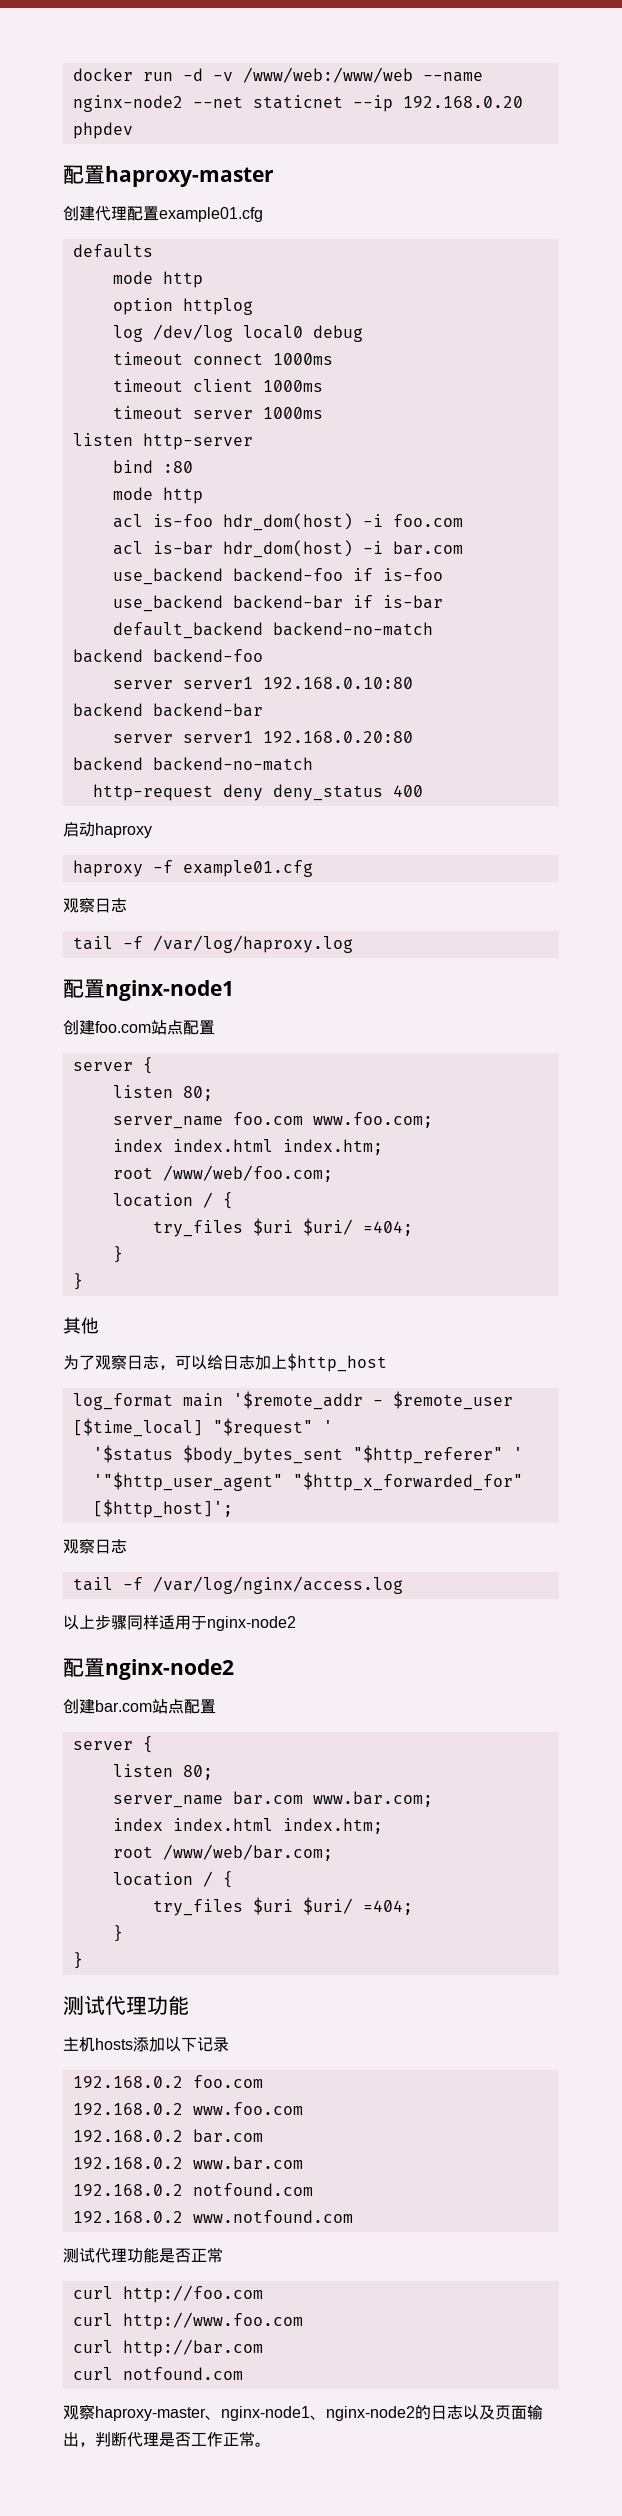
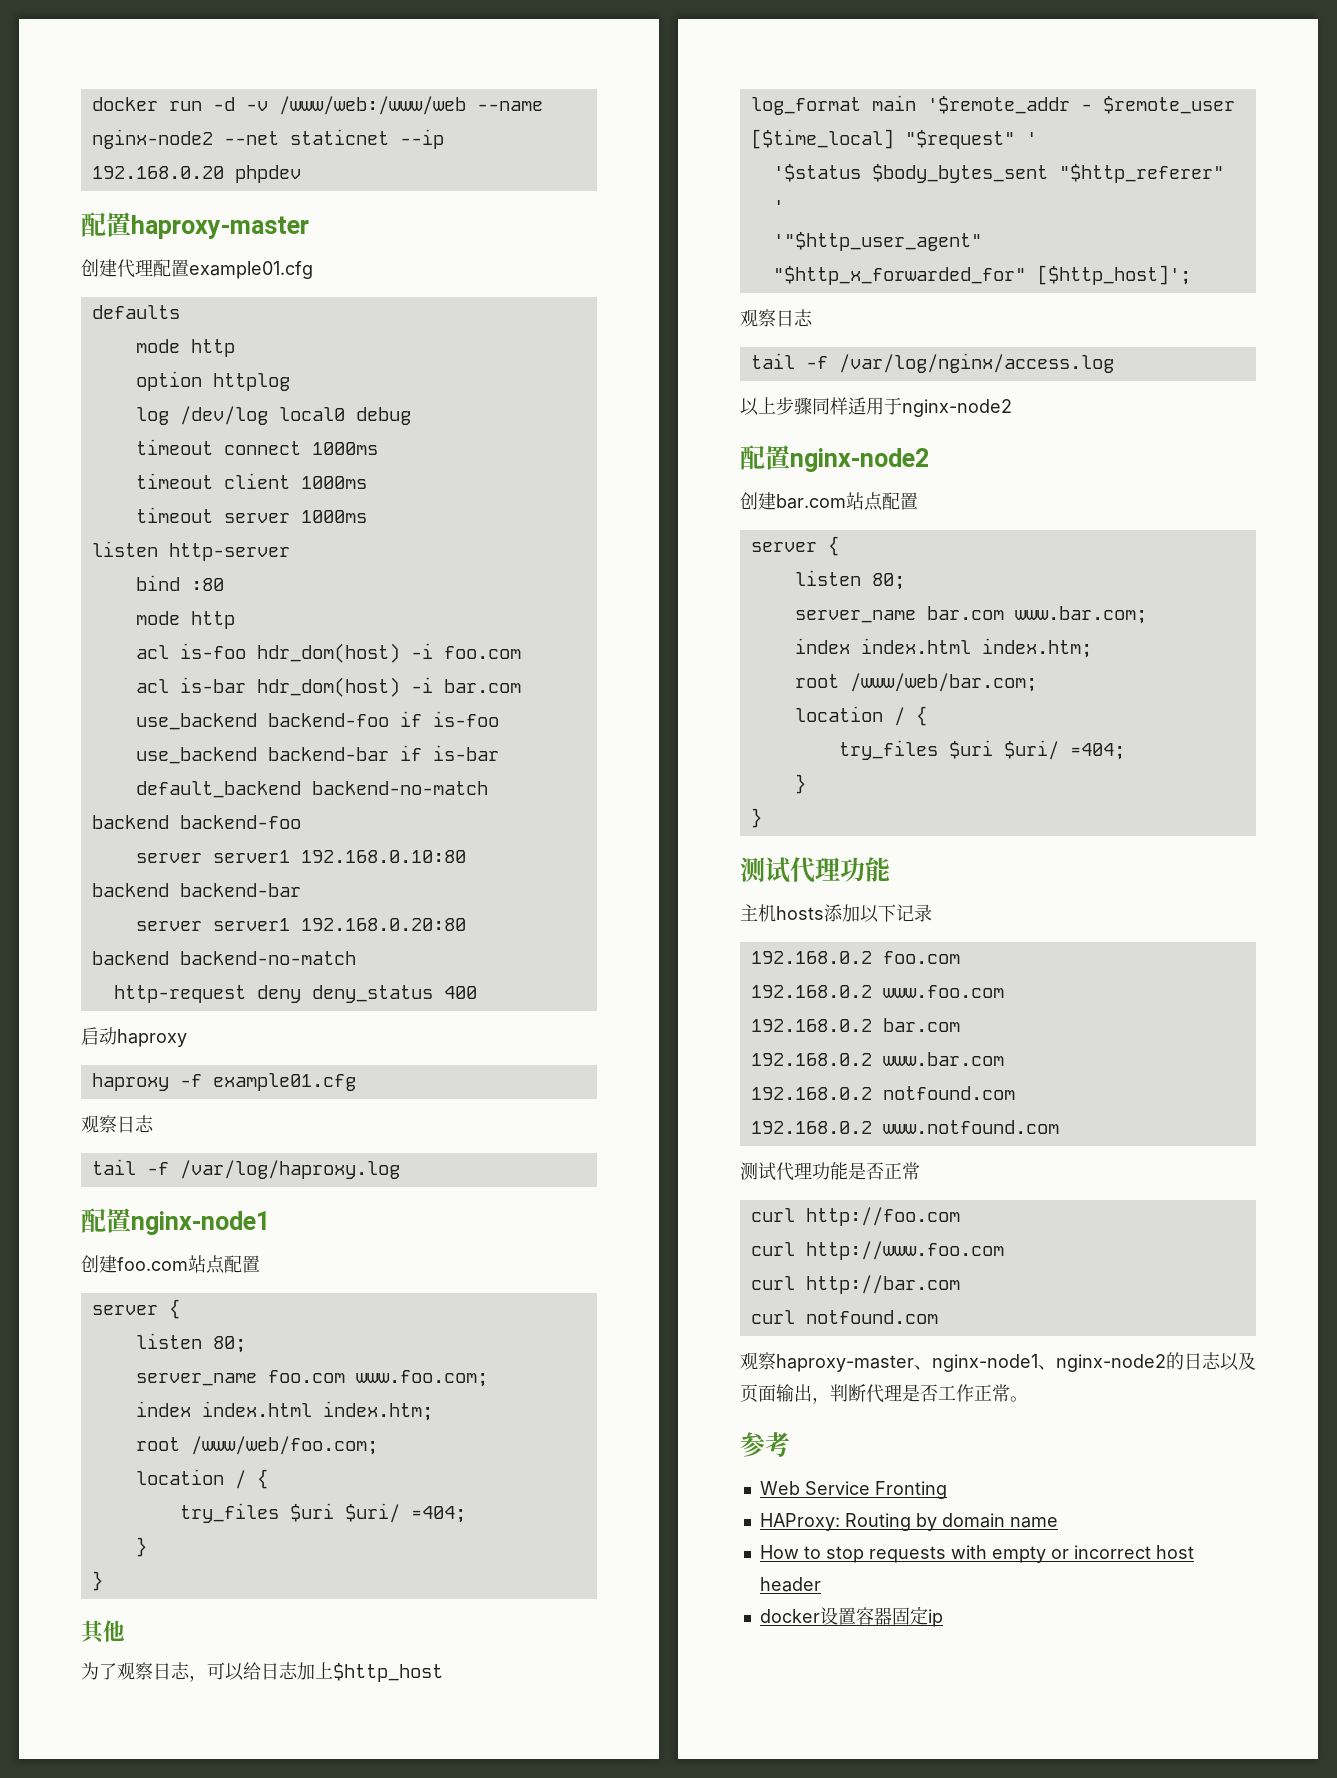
(271, 2444) none -> [740,1432,790,1457] [759,1481,947,1499] [759,1513,1058,1531] [759,1545,1194,1563] [759,1577,821,1592] [759,1606,943,1627] // 参考 // Web Service Fronting // HAProxy: Routing by domain name // How to stop requests with empty or incorrect host header // docker设置容器固定ip

